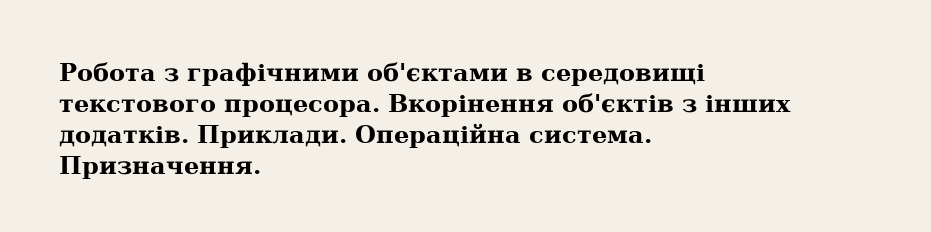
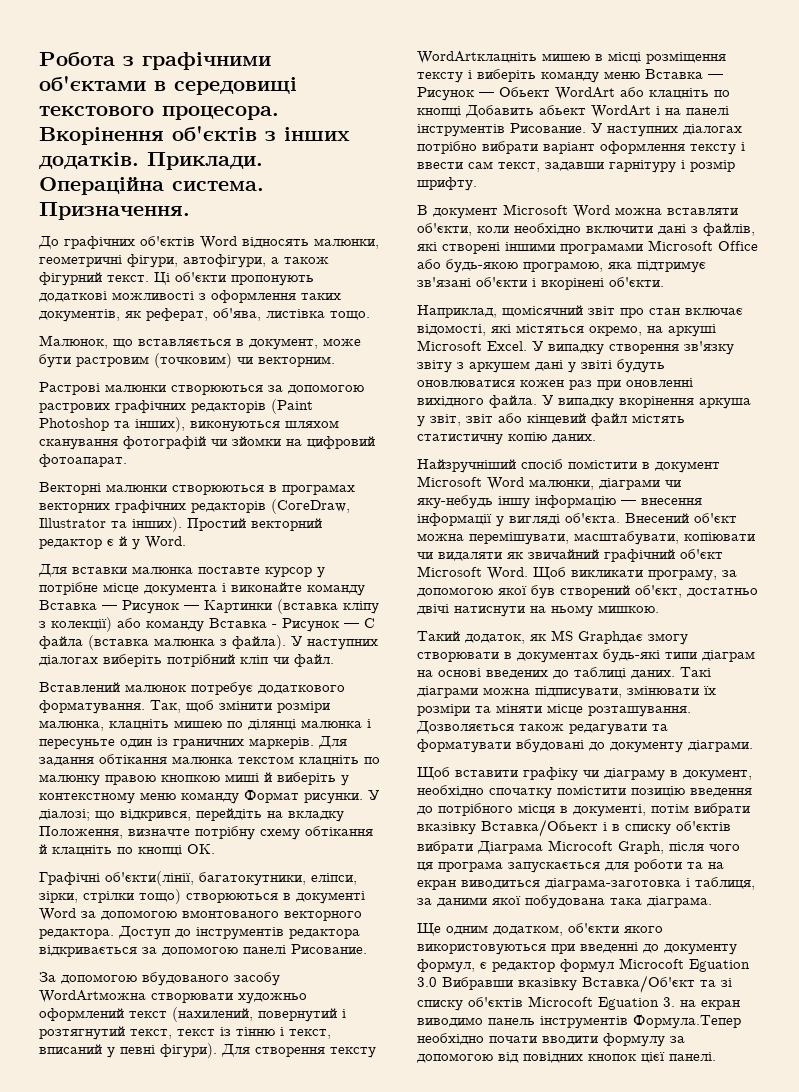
(261, 167) none -> [38,236,379,249] [39,254,329,268] [39,272,314,286] [39,290,341,303] [39,308,370,322] [39,335,361,350] [39,353,335,368] [39,382,364,395] [39,399,313,414] [39,417,339,432] [39,436,375,450] [39,454,127,467] [39,482,355,495] [39,499,350,514] [39,517,322,532] [39,536,186,550] [38,564,325,578] [39,582,365,596] [39,599,379,614] [39,617,375,632] [39,635,378,650] [39,654,334,667] [39,682,345,696] [39,700,330,714] [39,719,371,731] [39,736,347,750] [39,754,380,766] [39,772,349,786] [39,790,379,804] [39,808,344,822] [39,826,373,840] [39,844,215,856] [39,871,357,886] [39,889,365,904] [39,908,362,921] [39,926,360,940] [39,944,367,957] [39,972,280,986] [39,990,307,1004] [39,1007,346,1022] [39,1026,331,1040] [39,1043,376,1058] [417,51,726,64] [417,69,723,83] [417,87,730,101] [417,105,729,118] [417,123,742,137] [417,141,745,155] [417,160,735,173] [417,177,477,191] [417,204,738,219] [417,223,755,236] [417,240,758,254] [417,259,706,273] [417,277,664,290] [417,305,743,318] [417,324,716,337] [417,340,734,355] [417,359,665,373] [417,378,693,390] [417,395,751,409] [417,413,685,427] [417,432,596,445] [417,459,720,473] [417,476,681,490] [417,495,702,509] [417,513,737,527] [417,531,755,545] [417,549,723,562] [417,566,737,581] [417,585,758,599] [417,604,659,617] [417,630,688,645] [417,649,755,663] [417,667,711,679] [417,686,716,699] [417,704,691,717] [416,721,668,735] [417,739,753,753] [417,767,752,781] [417,785,752,799] [417,803,750,817] [417,819,731,837] [417,840,740,854] [417,859,724,873] [417,877,755,890] [417,895,712,909] [417,923,663,936] [417,942,737,955] [417,958,750,973] [417,975,732,993] [417,996,740,1011] [417,1015,741,1029] [417,1033,685,1047] [417,1052,716,1063] // До графічних об'єктів Word відносять малюнки, геометричні фігури, автофігури, а також фігурний текст. Ці об'єкти пропонують додаткові можливості з оформлення таких документів, як реферат, об'ява, листівка тощо. // Малюнок, що вставляється в документ, може бути растровим (точковим) чи векторним. // Растрові малюнки створюються за допомогою растрових графічних редакторів (Раіnt Рhotoshop та інших), виконуються шляхом сканування фотографій чи зйомки на цифровий фотоапарат. // Векторні малюнки створюються в програмах векторних графічних редакторів (СогеDraw, Illustrator та інших). Простий векторний редактор є й у Word. // Для вставки малюнка поставте курсор у потрібне місце документа і виконайте команду Вставка — Рисунок — Картинки (вставка кліпу з колекції) або команду Вставка - Рисунок — С файла (вставка малюнка з файла). У наступних діалогах виберіть потрібний кліп чи файл. // Вставлений малюнок потребує додаткового форматування. Так, щоб змінити розміри малюнка, клацніть мишею по ділянці малюнка і пересуньте один із граничних маркерів. Для задання обтікання малюнка текстом клацніть по малюнку правою кнопкою миші й виберіть у контекстному меню команду Формат рисунки. У діалозі; що відкрився, перейдіть на вкладку Положення, визначте потрібну схему обтікання й клацніть по кнопці ОК. // Графічні об'єкти(лінії, багатокутники, еліпси, зірки, стрілки тощо) створюються в документі Word за допомогою вмонтованого векторного редактора. Доступ до інструментів редактора відкривається за допомогою панелі Рисование. // За допомогою вбудованого засобу WordArtможна створювати художньо оформлений текст (нахилений, повернутий і розтягнутий текст, текст із тінню і текст, вписаний у певні фігури). Для створення тексту WordArtклацніть мишею в місці розміщення тексту і виберіть команду меню Вставка — Рисунок — Обьект WordArt або клацніть по кнопці Добавить абьект WordArt і на панелі інструментів Рисование. У наступних діалогах потрібно вибрати варіант оформлення тексту і ввести сам текст, задавши гарнітуру і розмір шрифту. // В документ Місгоsoft Word можна вставляти об'єкти, коли необхідно включити дані з файлів, які створені іншими програмами Місгоsoft Office або будь-якою програмою, яка підтримує зв'язані об'єкти і вкорінені об'єкти. // Наприклад, щомісячний звіт про стан включає відомості, які містяться окремо, на аркуші Місгоsoft Ехсеl. У випадку створення зв'язку звіту з аркушем дані у звіті будуть оновлюватися кожен раз при оновленні вихідного файла. У випадку вкорінення аркуша у звіт, звіт або кінцевий файл містять статистичну копію даних. // Найзручніший спосіб помістити в документ Місгоsoft Word малюнки, діаграми чи яку-небудь іншу інформацію — внесення інформації у вигляді об'єкта. Внесений об'єкт можна перемішувати, масштабувати, копіювати чи видаляти як звичайний графічний об'єкт Місгоsoft Word. Щоб викликати програму, за допомогою якої був створений об'єкт, достатньо двічі натиснути на ньому мишкою. // Такий додаток, як MS Graphдає змогу створювати в документах будь-які типи діаграм на основі введених до таблиці даних. Такі діаграми можна підписувати, змінювати їх розміри та міняти місце розташування. Дозволяється також редагувати та форматувати вбудовані до документу діаграми. // Щоб вставити графіку чи діаграму в документ, необхідно спочатку помістити позицію введення до потрібного місця в документі, потім вибрати вказівку Вставка/Обьект і в списку об'єктів вибрати Діаграма Місrocoft Graph, після чого ця програма запускається для роботи та на екран виводиться діаграма-заготовка і таблиця, за даними якої побудована така діаграма. // Ще одним додатком, об'єкти якого використовуються при введенні до документу формул, є редактор формул Місrocoft Eguation 3.0 Вибравши вказівку Вставка/Об'єкт та зі списку об'єктів Місrocoft Eguation 3. на екран виводимо панель інструментів Формула.Тепер необхідно почати вводити формулу за допомогою від повідних кнопок цієї панелі.

